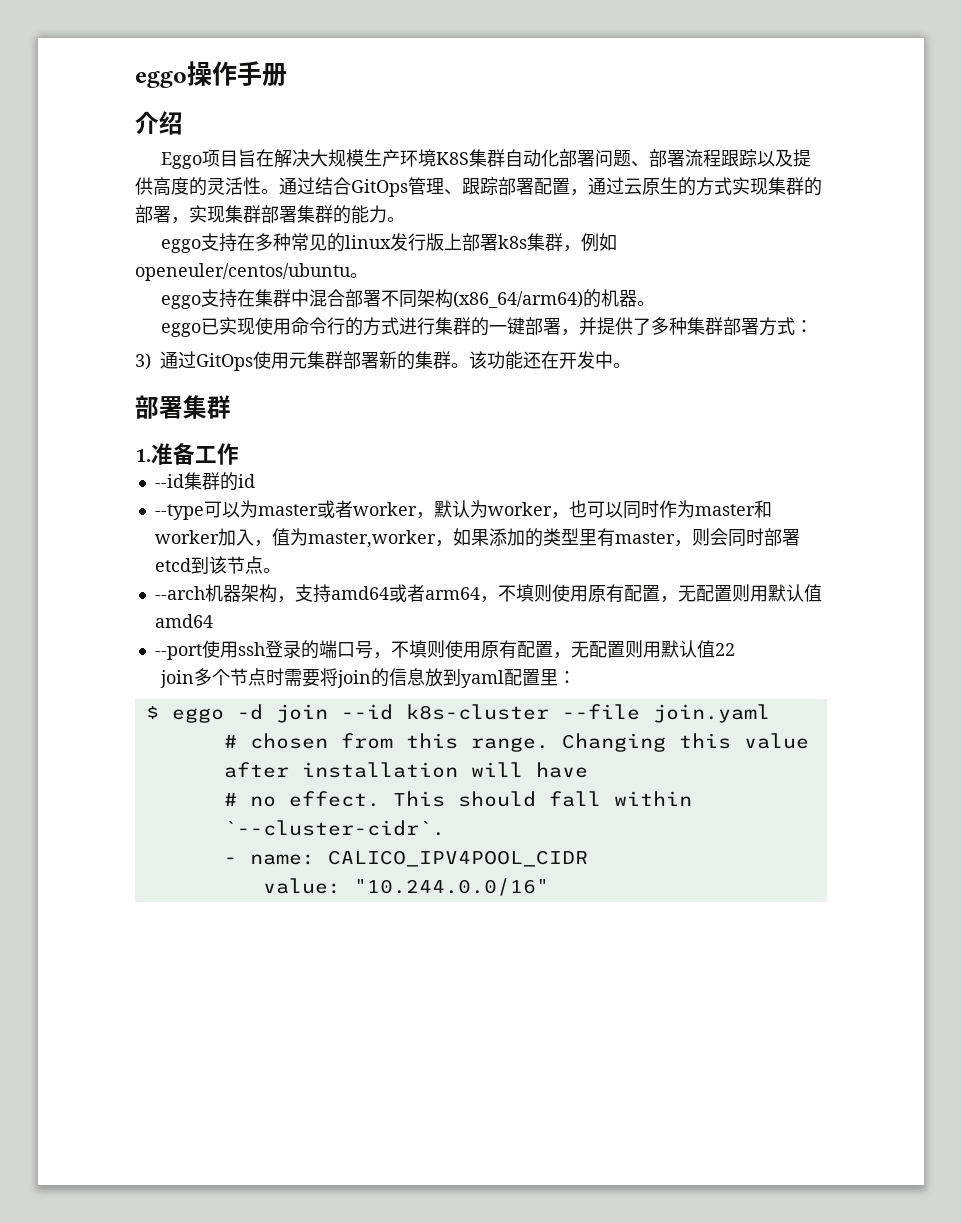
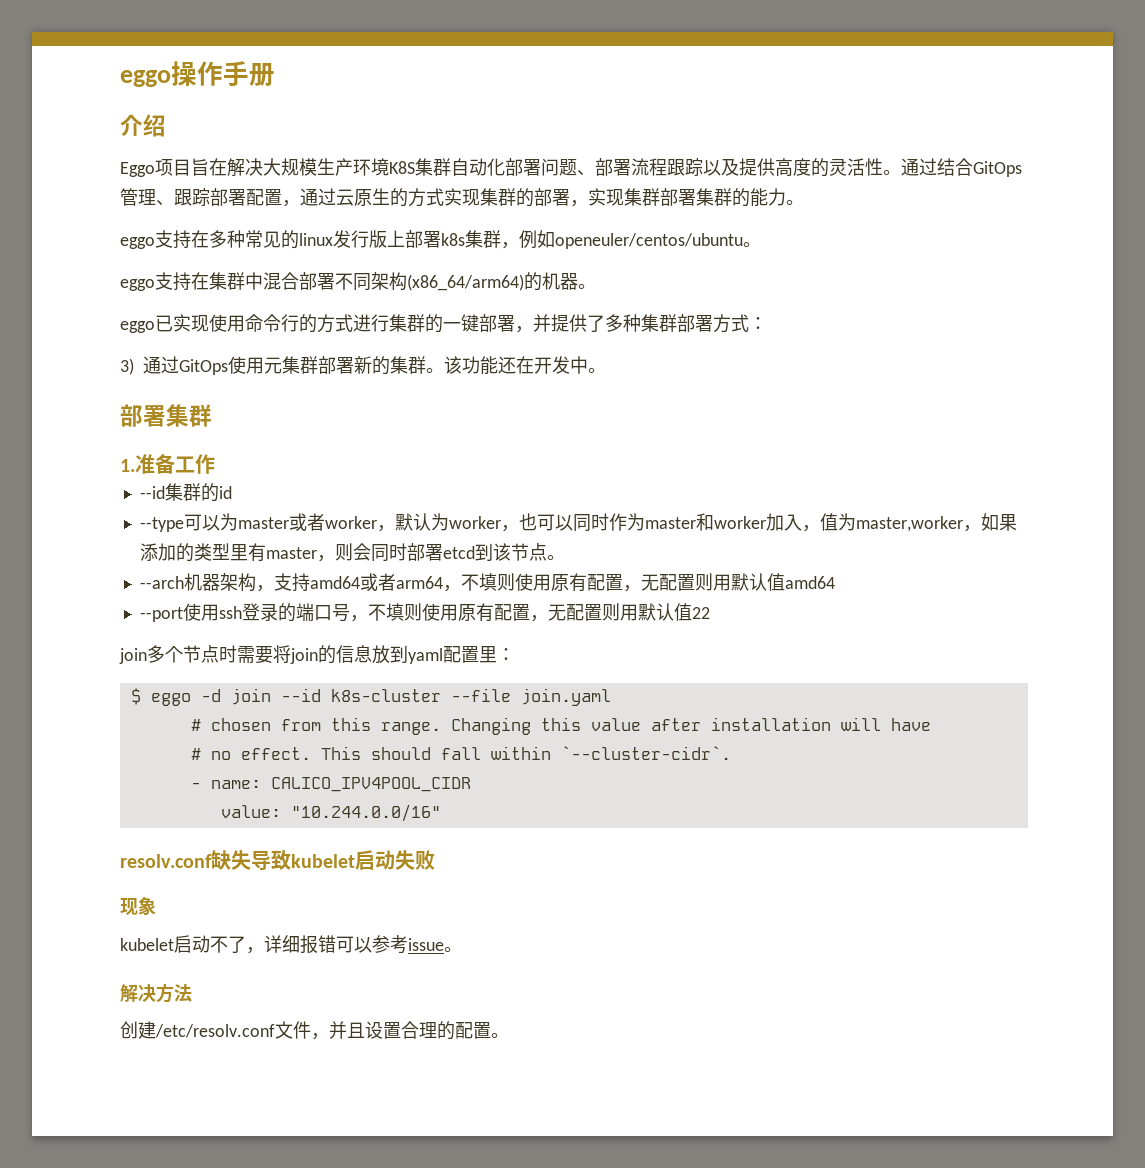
(549, 887) none -> [120,850,435,870] [120,897,156,915] [120,935,462,954] [120,983,192,1003] [120,1021,509,1040] // resolv.conf缺失导致kubelet启动失败 // 现象 // kubelet启动不了，详细报错可以参考issue。 // 解决方法 // 创建/etc/resolv.conf文件，并且设置合理的配置。

